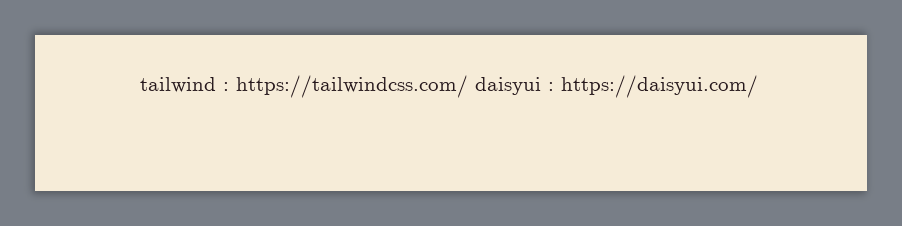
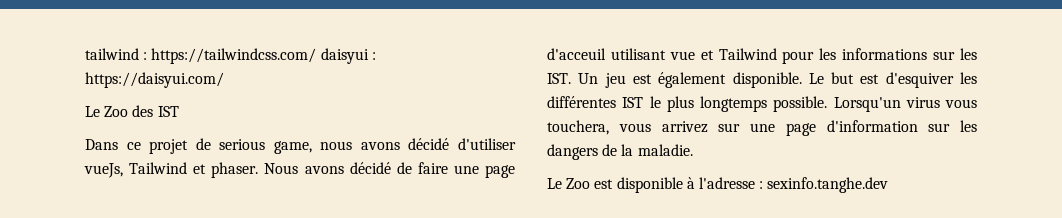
(758, 86) none -> [85,105,179,117] [85,138,516,154] [84,162,516,178] [547,48,978,64] [547,72,977,88] [547,96,977,112] [547,120,977,136] [547,144,693,160] [547,177,889,193] // Le Zoo des IST // Dans ce projet de serious game, nous avons décidé d'utiliser vueJs, Tailwind et phaser. Nous avons décidé de faire une page d'acceuil utilisant vue et Tailwind pour les informations sur les IST. Un jeu est également disponible. Le but est d'esquiver les différentes IST le plus longtemps possible. Lorsqu'un virus vous touchera, vous arrivez sur une page d'information sur les dangers de la maladie. // Le Zoo est disponible à l'adresse : sexinfo.tanghe.dev

